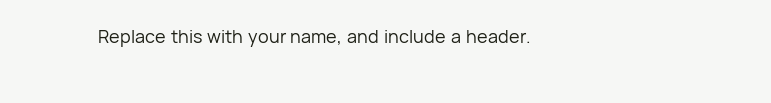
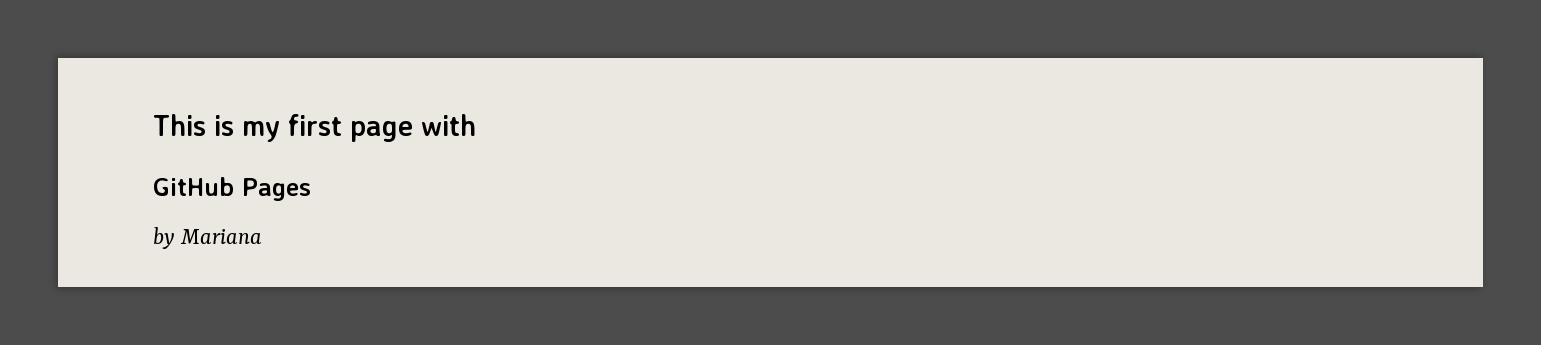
[98,30,531,47] Replace this with your name, and include a header. -> [153,114,476,142] [153,177,311,201] [153,227,262,249] This is my first page with // GitHub Pages // by Mariana

